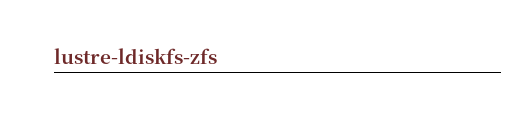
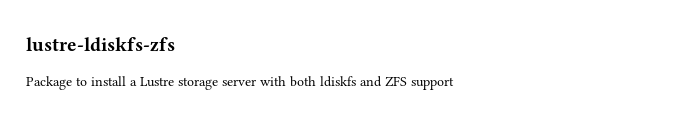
(217, 56) none -> [26,76,454,90] // Package to install a Lustre storage server with both ldiskfs and ZFS support

